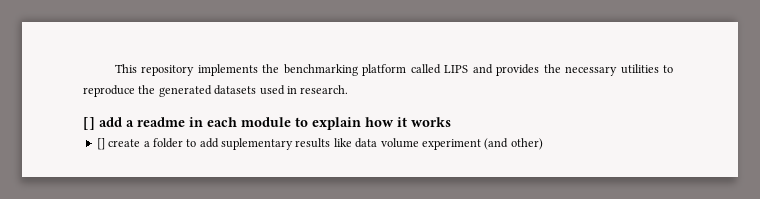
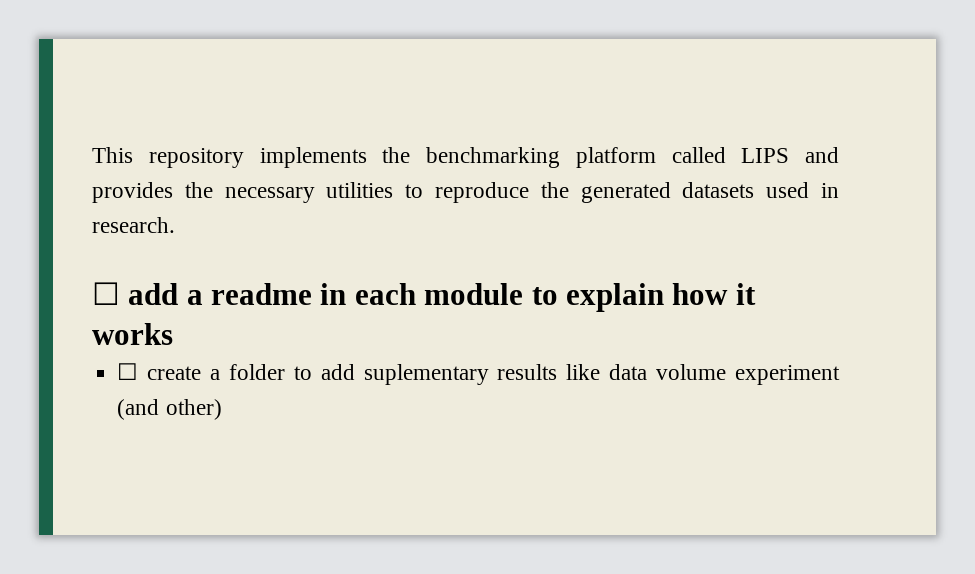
[83,117,95,130] [] -> [92,282,120,305] ☐
[96,138,105,150] [] -> [117,363,139,380] ☐

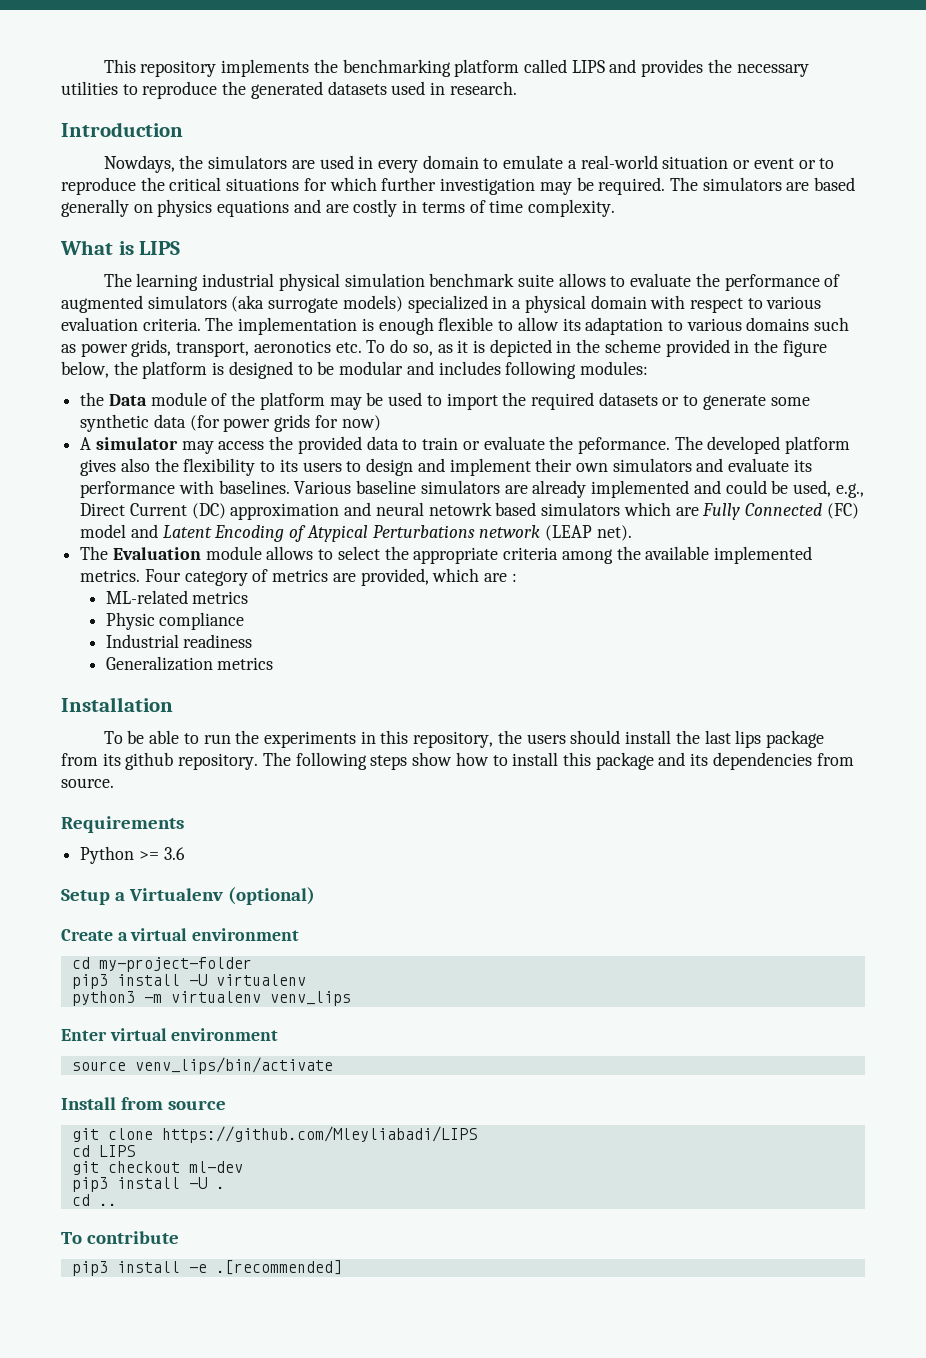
[92,282,756,312] [92,323,173,345] [117,363,840,385] [117,399,222,420] ☐ add a readme in each module to explain how it works // ☐ create a folder to add suplementary results like data volume experiment (and other) -> [61,122,183,137] [103,155,835,173] [61,177,856,195] [61,199,615,217] [60,240,181,255] [103,273,841,291] [61,295,822,313] [61,317,850,335] [61,339,827,357] [61,361,648,379] [80,392,810,410] [80,414,381,432] [80,436,851,454] [80,458,812,476] [80,480,864,498] [80,502,859,520] [80,524,632,542] [80,546,812,564] [80,568,517,586] [105,590,249,604] [105,612,245,630] [105,634,253,648] [105,656,274,671] [61,697,173,712] [103,730,824,748] [61,752,854,770] [61,778,114,788] [61,816,184,833] [80,846,185,864] [61,887,316,905] [61,928,300,941] [71,957,252,972] [71,974,306,989] [71,991,351,1006] [61,1028,279,1041] [71,1057,333,1074] [61,1097,227,1110] [71,1126,477,1143] [71,1145,135,1157] [71,1161,243,1175] [71,1177,225,1192] [71,1194,117,1206] [61,1231,180,1244] [71,1260,342,1276] Introduction // Nowdays, the simulators are used in every domain to emulate a real-world situation or event or to reproduce the critical situations for which further investigation may be required. The simulators are based generally on physics equations and are costly in terms of time complexity. // What is LIPS // The learning industrial physical simulation benchmark suite allows to evaluate the performance of augmented simulators (aka surrogate models) specialized in a physical domain with respect to various evaluation criteria. The implementation is enough flexible to allow its adaptation to various domains such as power grids, transport, aeronotics etc. To do so, as it is depicted in the scheme provided in the figure below, the platform is designed to be modular and includes following modules: // the Data module of the platform may be used to import the required datasets or to generate some synthetic data (for power grids for now) // A simulator may access the provided data to train or evaluate the peformance. The developed platform gives also the flexibility to its users to design and implement their own simulators and evaluate its performance with baselines. Various baseline simulators are already implemented and could be used, e.g., Direct Current (DC) approximation and neural netowrk based simulators which are Fully Connected (FC) model and Latent Encoding of Atypical Perturbations network (LEAP net). // The Evaluation module allows to select the appropriate criteria among the available implemented metrics. Four category of metrics are provided, which are : // ML-related metrics // Physic compliance // Industrial readiness // Generalization metrics // Installation // To be able to run the experiments in this repository, the users should install the last lips package from its github repository. The following steps show how to install this package and its dependencies from source. // Requirements // Python >= 3.6 // Setup a Virtualenv (optional) // Create a virtual environment // cd my-project-folder // pip3 install -U virtualenv // python3 -m virtualenv venv_lips // Enter virtual environment // source venv_lips/bin/activate // Install from source // git clone https://github.com/Mleyliabadi/LIPS // cd LIPS // git checkout ml-dev // pip3 install -U . // cd .. // To contribute // pip3 install -e .[recommended]

